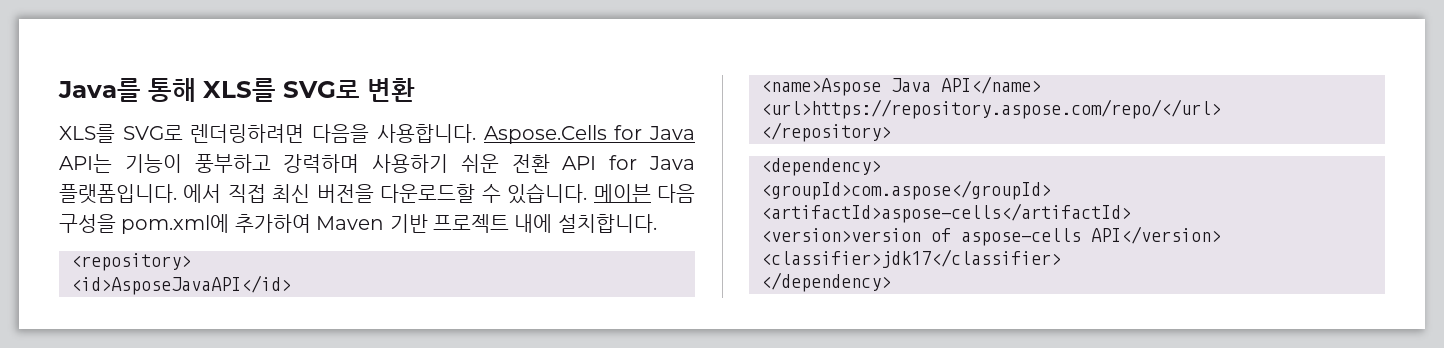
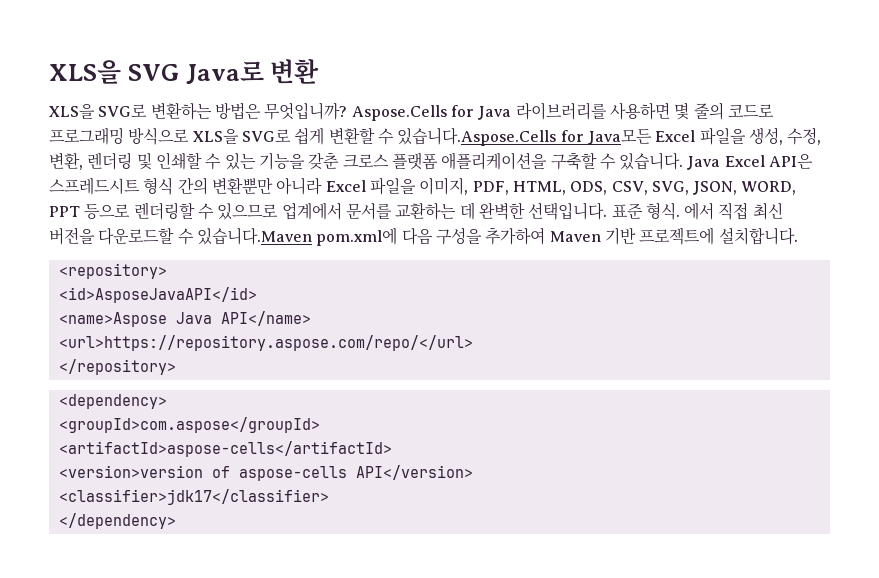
[58,78,415,102] [59,124,695,144] [59,154,695,173] [59,184,177,204] Java를 통해 XLS를 SVG로 변환 // XLS를 SVG로 렌더링하려면 다음을 사용합니다. Aspose.Cells for Java API는 기능이 풍부하고 강력하며 사용하기 쉬운 전환 API for Java 플랫폼입니다. -> [49,59,320,84] [49,102,774,121] [49,127,822,146] [49,152,814,170] [49,177,797,195] [49,202,680,220] XLS을 SVG Java로 변환 // XLS을 SVG로 변환하는 방법은 무엇입니까? Aspose.Cells for Java 라이브러리를 사용하면 몇 줄의 코드로 프로그래밍 방식으로 XLS을 SVG로 쉽게 변환할 수 있습니다.Aspose.Cells for Java모든 Excel 파일을 생성, 수정, 변환, 렌더링 및 인쇄할 수 있는 기능을 갖춘 크로스 플랫폼 애플리케이션을 구축할 수 있습니다. Java Excel API은 스프레드시트 형식 간의 변환뿐만 아니라 Excel 파일을 이미지, PDF, HTML, ODS, CSV, SVG, JSON, WORD, PPT 등으로 렌더링할 수 있으므로 업계에서 문서를 교환하는 데 완벽한 선택입니다. 표준 형식.
[507,183,651,204] 있습니다. 메이븐 -> [196,227,398,246] 있습니다.Maven pom.xml에
[121,214,230,234] pom.xml에 -> (482, 236) none
[432,214,553,233] 프로젝트 내에 -> [639,227,715,245] 프로젝트에

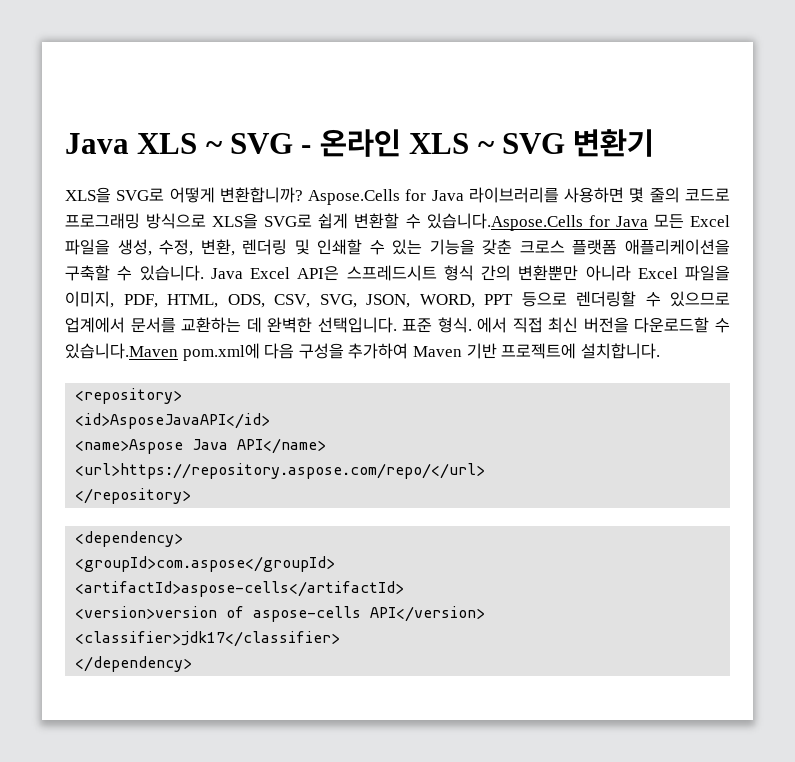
[49,59,320,84] [49,102,348,120] XLS을 SVG Java로 변환 // XLS을 SVG로 변환하는 방법은 무엇입니까? -> [65,129,655,157] [65,187,303,203] Java XLS ~ SVG - 온라인 XLS ~ SVG 변환기 // XLS을 SVG로 어떻게 변환합니까?
[587,129,652,145] Java모든 -> [615,214,684,229] Java 모든

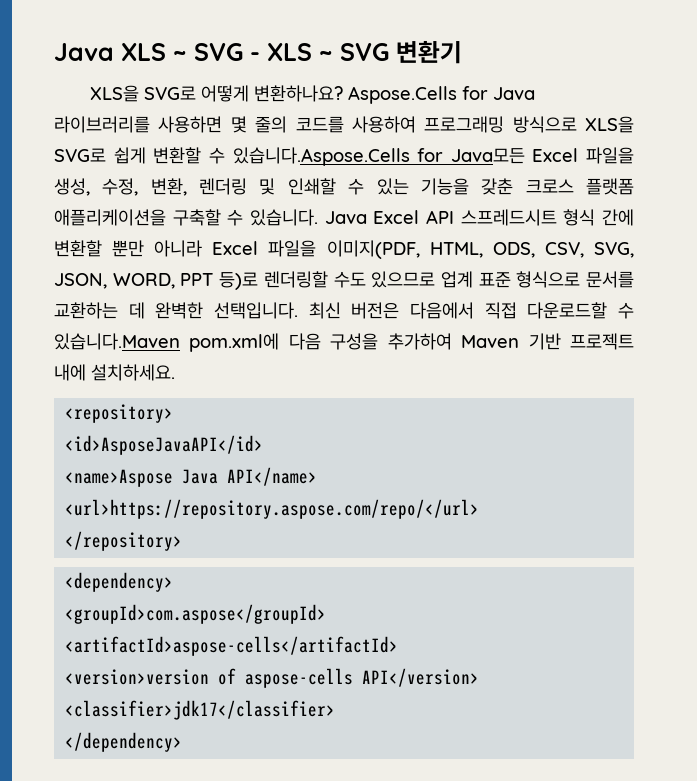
[319,129,401,157] 온라인 -> (260, 56) none
[219,187,303,203] 변환합니까? -> [254,85,344,102] 변환하나요?
[684,188,730,201] 코드로 -> [295,116,416,133] 코드를 사용하여
[615,214,684,229] Java 모든 -> [450,148,525,164] Java모든
[297,266,340,281] API은 -> [426,210,455,224] API
[481,265,579,281] 간의 변환뿐만 -> [602,209,635,226] [54,240,145,257] 간에 변환할 뿐만
[65,291,158,308] 이미지, PDF, -> [326,240,420,259] 이미지(PDF,
[521,291,730,307] [65,317,125,333] 등으로 렌더링할 수 있으므로 업계에서 -> [219,271,581,290] 등)로 렌더링할 수도 있으므로 업계 표준 형식으로
[402,317,629,333] 표준 형식. 에서 직접 최신 버전을 -> [308,302,517,319] 최신 버전은 다음에서 직접
[501,343,660,359] 프로젝트에 설치합니다. -> [570,333,634,350] [54,364,175,381] 프로젝트 내에 설치하세요.

